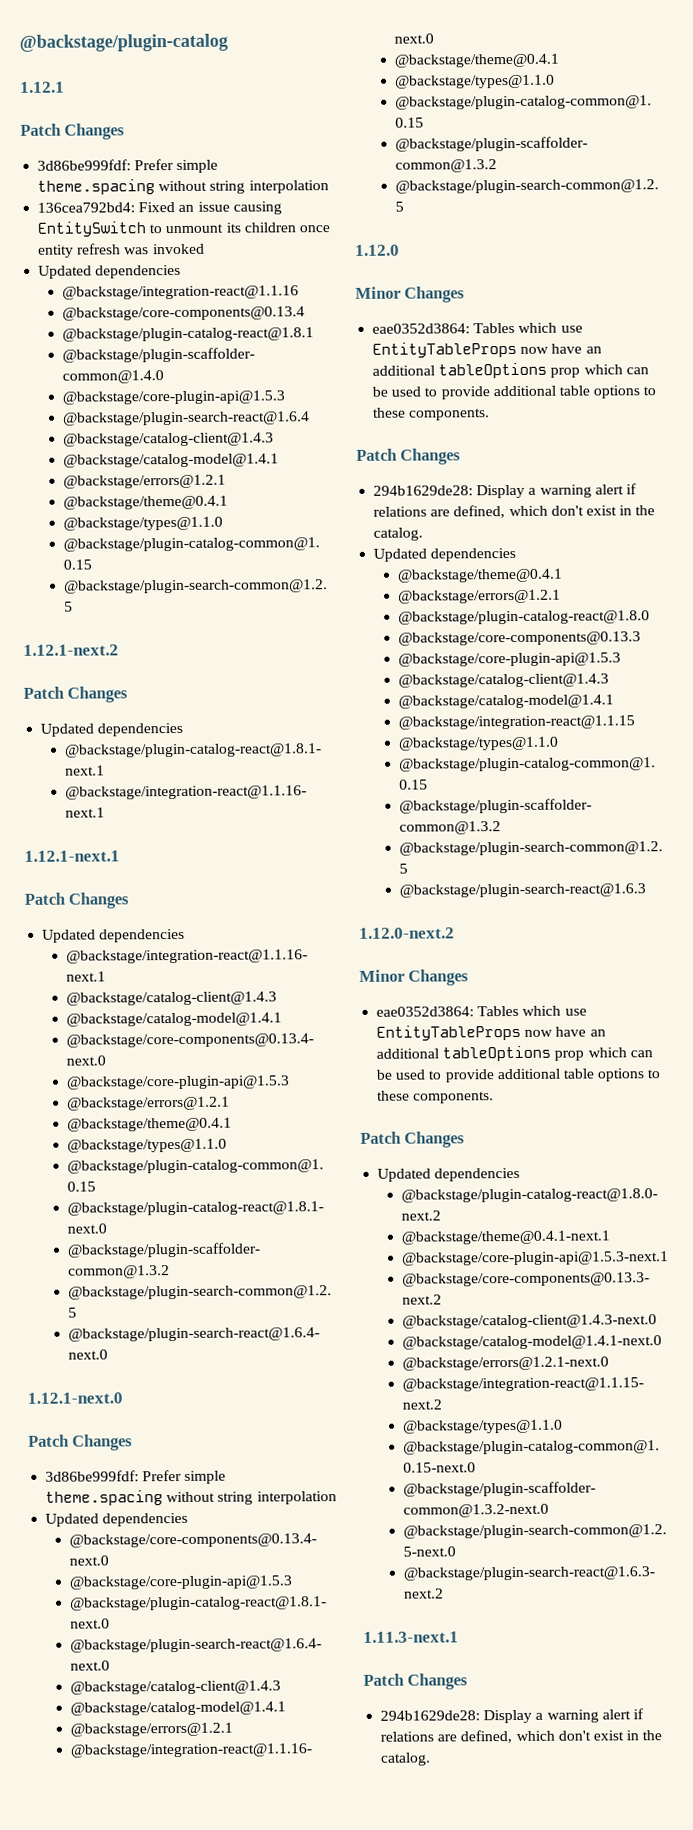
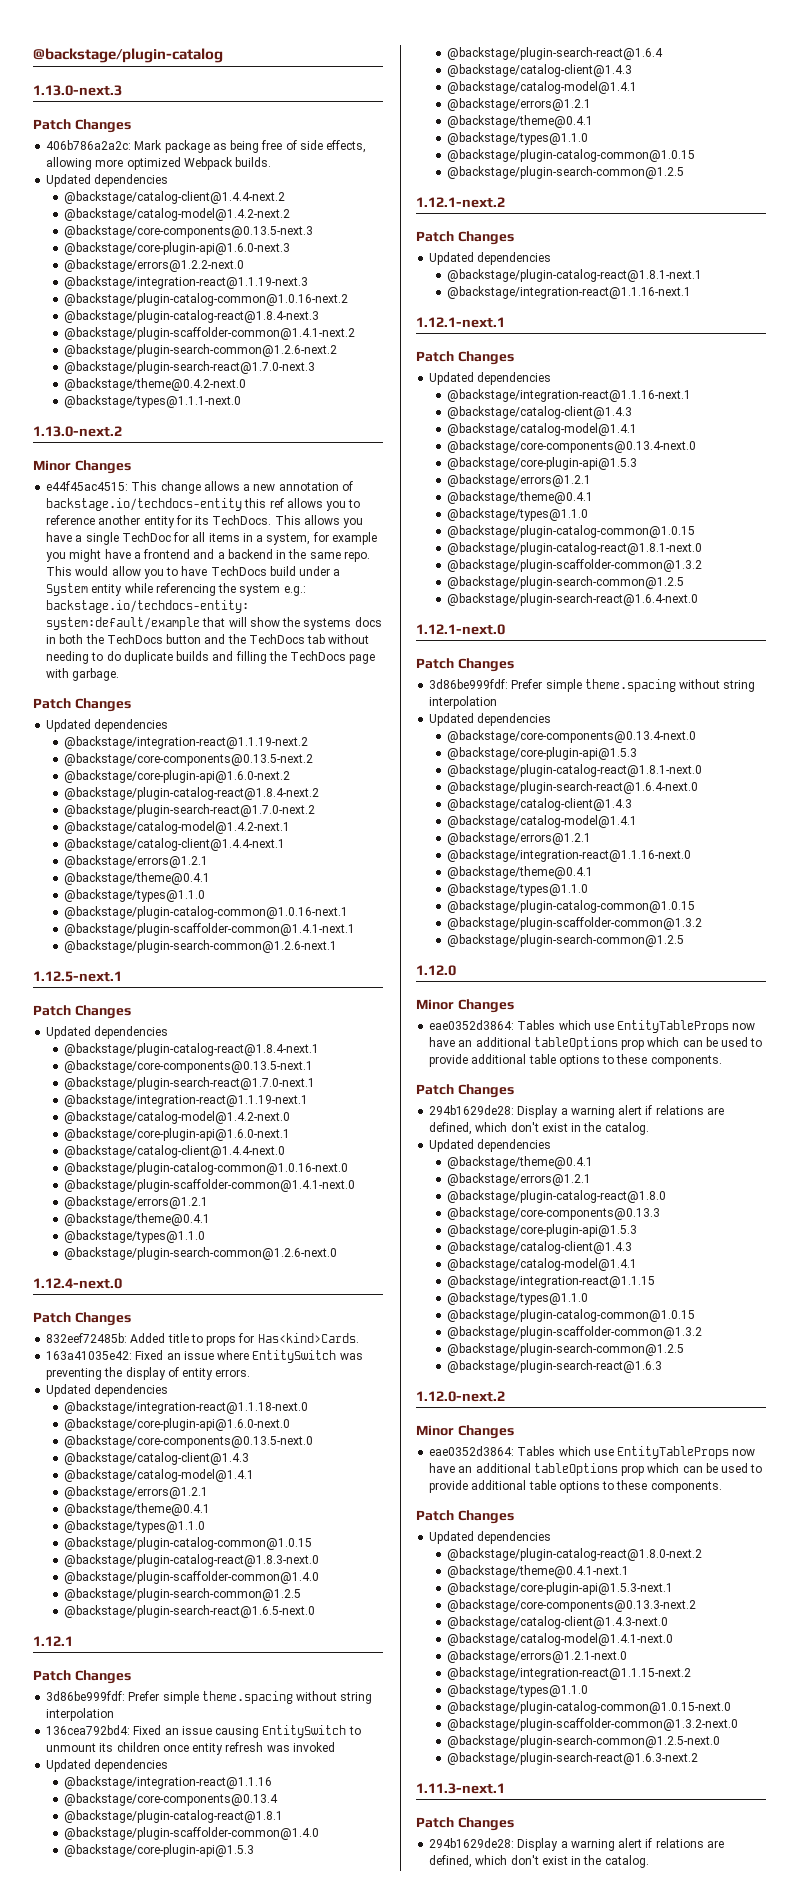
(228, 42) none -> [33,85,122,96] [33,119,131,133] [46,140,367,153] [46,157,272,170] [46,174,169,187] [63,191,285,204] [63,208,290,221] [63,225,313,238] [63,242,290,255] [63,259,244,272] [63,276,308,289] [63,293,348,306] [63,310,319,323] [63,327,355,340] [63,344,337,357] [63,361,315,374] [63,378,246,391] [63,395,241,408] [33,426,122,437] [33,460,131,474] [46,481,353,494] [46,498,361,511] [46,515,364,528] [46,532,377,545] [46,549,370,562] [46,566,341,579] [46,583,306,596] [46,600,250,613] [46,617,382,630] [46,634,370,644] [46,651,376,664] [46,668,120,681] [33,698,131,712] [46,719,169,732] [63,736,308,749] [63,753,313,766] [63,770,290,783] [63,787,319,800] [63,804,315,817] [63,821,290,834] [63,838,285,851] [63,855,208,868] [63,872,210,885] [63,889,205,902] [63,906,348,919] [63,923,355,936] [63,940,337,953] [33,971,122,982] [33,1005,131,1019] [46,1026,169,1039] [63,1043,319,1056] [63,1060,313,1073] [63,1077,315,1090] [63,1094,308,1107] [63,1111,290,1124] [63,1128,290,1141] [63,1145,285,1158] [63,1162,348,1175] [63,1179,355,1192] [63,1196,208,1209] [63,1213,210,1226] [63,1230,205,1243] [63,1247,337,1260] [33,1278,122,1289] [33,1312,131,1326] [46,1333,359,1346] [46,1350,363,1363] [46,1367,251,1380] [46,1384,169,1397] [63,1401,308,1414] [63,1418,290,1431] [63,1435,313,1448] [63,1452,249,1465] [63,1469,254,1482] [63,1486,208,1499] [63,1503,210,1516] [63,1520,205,1533] [63,1537,312,1550] [63,1554,319,1567] [63,1571,319,1584] [63,1588,301,1601] [63,1605,315,1618] // 1.13.0-next.3 // Patch Changes // 406b786a2a2c: Mark package as being free of side effects, allowing more optimized Webpack builds. // Updated dependencies // @backstage/catalog-client@1.4.4-next.2 // @backstage/catalog-model@1.4.2-next.2 // @backstage/core-components@0.13.5-next.3 // @backstage/core-plugin-api@1.6.0-next.3 // @backstage/errors@1.2.2-next.0 // @backstage/integration-react@1.1.19-next.3 // @backstage/plugin-catalog-common@1.0.16-next.2 // @backstage/plugin-catalog-react@1.8.4-next.3 // @backstage/plugin-scaffolder-common@1.4.1-next.2 // @backstage/plugin-search-common@1.2.6-next.2 // @backstage/plugin-search-react@1.7.0-next.3 // @backstage/theme@0.4.2-next.0 // @backstage/types@1.1.1-next.0 // 1.13.0-next.2 // Minor Changes // e44f45ac4515: This change allows a new annotation of backstage.io/techdocs-entity this ref allows you to reference another entity for its TechDocs. This allows you have a single TechDoc for all items in a system, for example you might have a frontend and a backend in the same repo. This would allow you to have TechDocs build under a System entity while referencing the system e.g.: backstage.io/techdocs-entity: system:default/example that will show the systems docs in both the TechDocs button and the TechDocs tab without needing to do duplicate builds and filling the TechDocs page with garbage. // Patch Changes // Updated dependencies // @backstage/integration-react@1.1.19-next.2 // @backstage/core-components@0.13.5-next.2 // @backstage/core-plugin-api@1.6.0-next.2 // @backstage/plugin-catalog-react@1.8.4-next.2 // @backstage/plugin-search-react@1.7.0-next.2 // @backstage/catalog-model@1.4.2-next.1 // @backstage/catalog-client@1.4.4-next.1 // @backstage/errors@1.2.1 // @backstage/theme@0.4.1 // @backstage/types@1.1.0 // @backstage/plugin-catalog-common@1.0.16-next.1 // @backstage/plugin-scaffolder-common@1.4.1-next.1 // @backstage/plugin-search-common@1.2.6-next.1 // 1.12.5-next.1 // Patch Changes // Updated dependencies // @backstage/plugin-catalog-react@1.8.4-next.1 // @backstage/core-components@0.13.5-next.1 // @backstage/plugin-search-react@1.7.0-next.1 // @backstage/integration-react@1.1.19-next.1 // @backstage/catalog-model@1.4.2-next.0 // @backstage/core-plugin-api@1.6.0-next.1 // @backstage/catalog-client@1.4.4-next.0 // @backstage/plugin-catalog-common@1.0.16-next.0 // @backstage/plugin-scaffolder-common@1.4.1-next.0 // @backstage/errors@1.2.1 // @backstage/theme@0.4.1 // @backstage/types@1.1.0 // @backstage/plugin-search-common@1.2.6-next.0 // 1.12.4-next.0 // Patch Changes // 832eef72485b: Added title to props for Has<kind>Cards. // 163a41035e42: Fixed an issue where EntitySwitch was preventing the display of entity errors. // Updated dependencies // @backstage/integration-react@1.1.18-next.0 // @backstage/core-plugin-api@1.6.0-next.0 // @backstage/core-components@0.13.5-next.0 // @backstage/catalog-client@1.4.3 // @backstage/catalog-model@1.4.1 // @backstage/errors@1.2.1 // @backstage/theme@0.4.1 // @backstage/types@1.1.0 // @backstage/plugin-catalog-common@1.0.15 // @backstage/plugin-catalog-react@1.8.3-next.0 // @backstage/plugin-scaffolder-common@1.4.0 // @backstage/plugin-search-common@1.2.5 // @backstage/plugin-search-react@1.6.5-next.0

